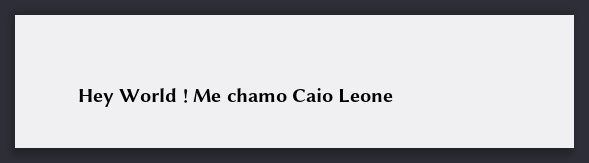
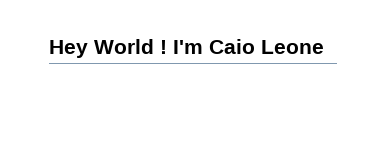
[193,88,287,102] Me chamo -> [173,40,203,54] I'm

